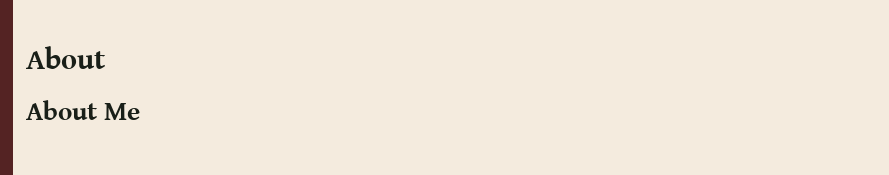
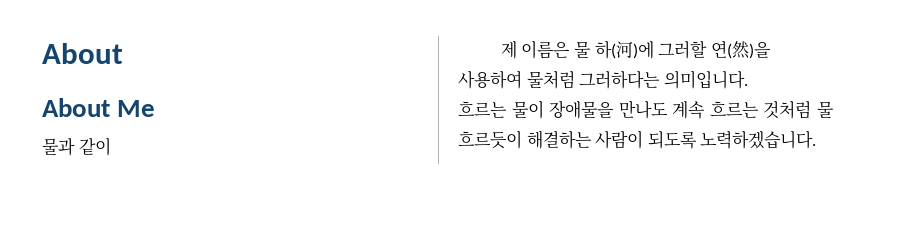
(141, 111) none -> [42,137,111,156] [500,40,771,59] [458,70,748,89] [458,100,834,119] [458,130,817,149] // 물과 같이 // 제 이름은 물 하(河)에 그러할 연(然)을 사용하여 물처럼 그러하다는 의미입니다. // 흐르는 물이 장애물을 만나도 계속 흐르는 것처럼 물 흐르듯이 해결하는 사람이 되도록 노력하겠습니다.

